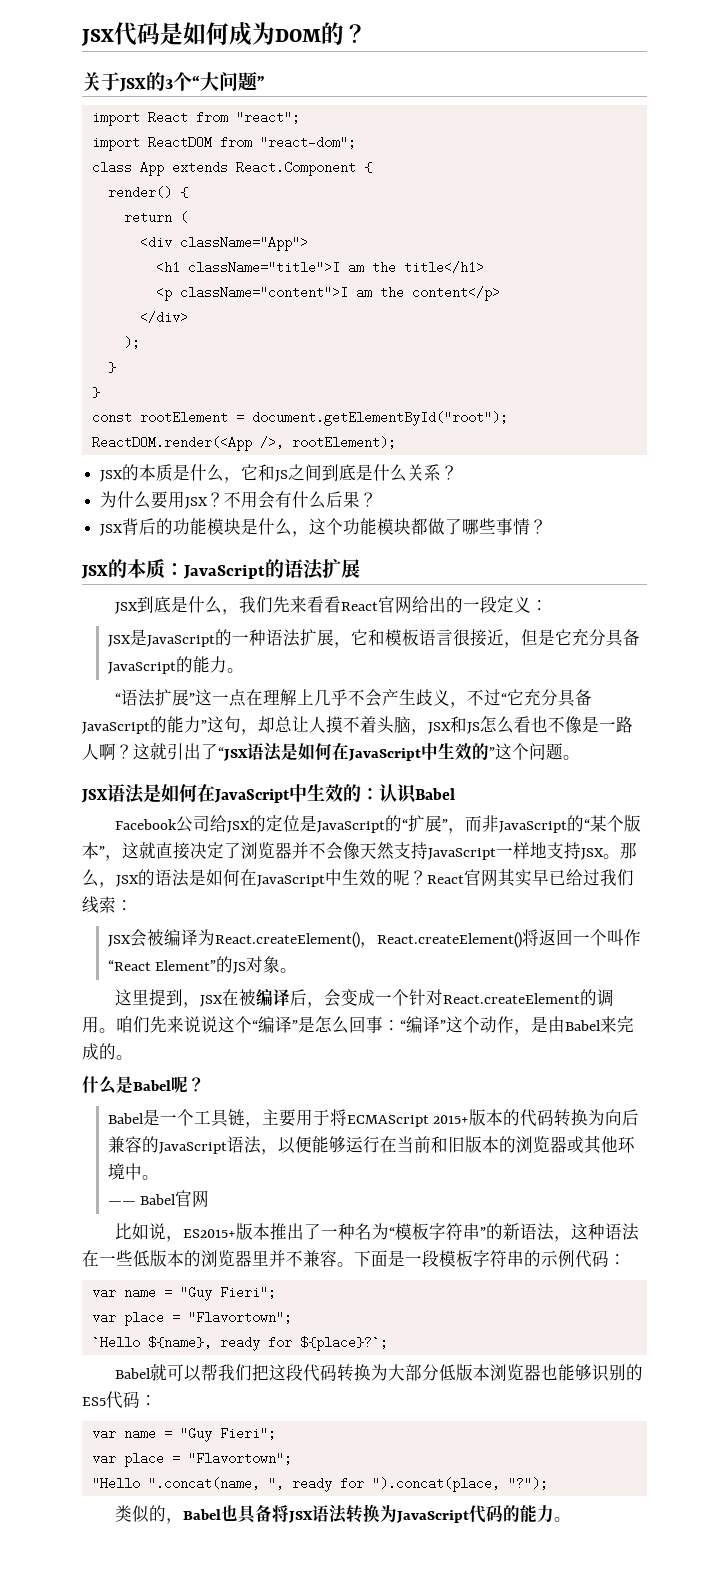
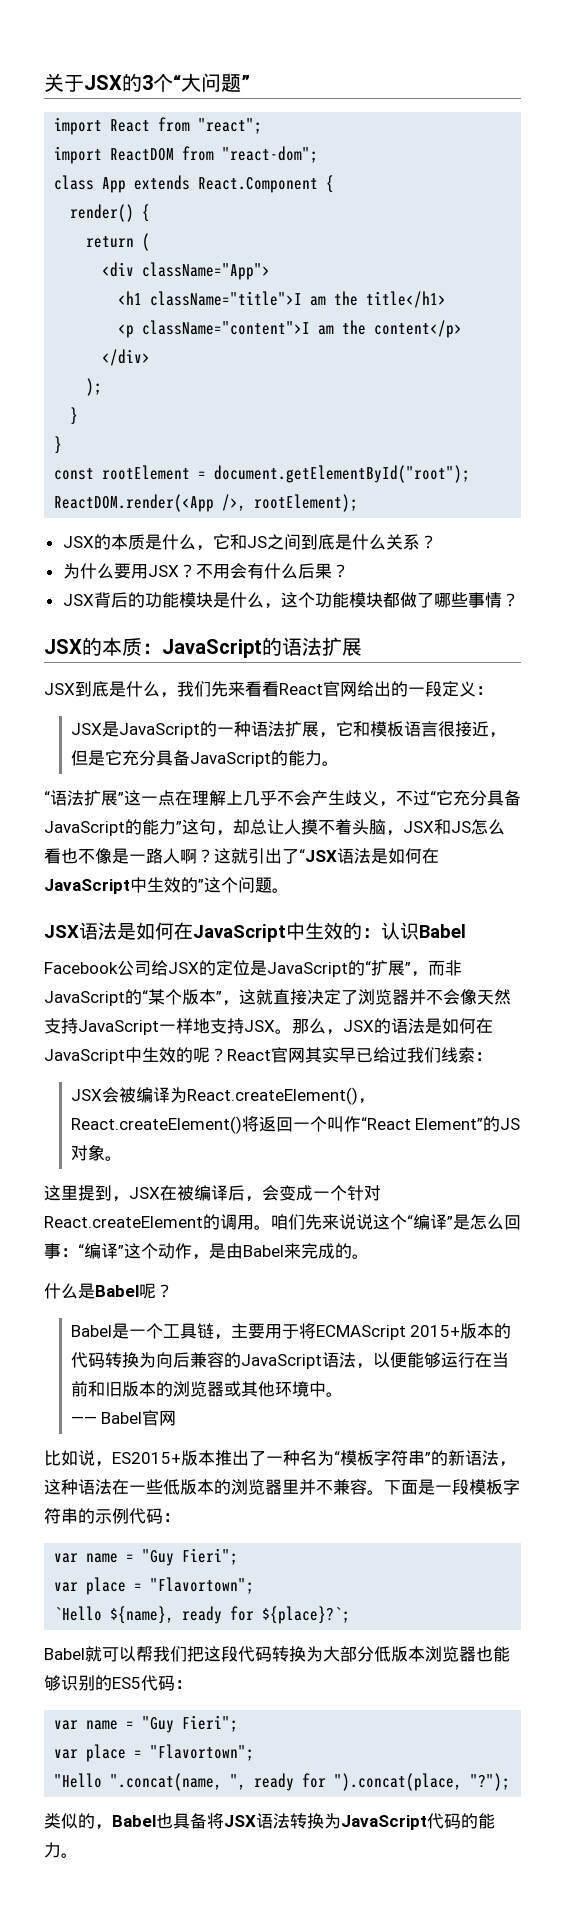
[81,22,367,46] JSX代码是如何成为DOM的？ // -> (44, 82) none

